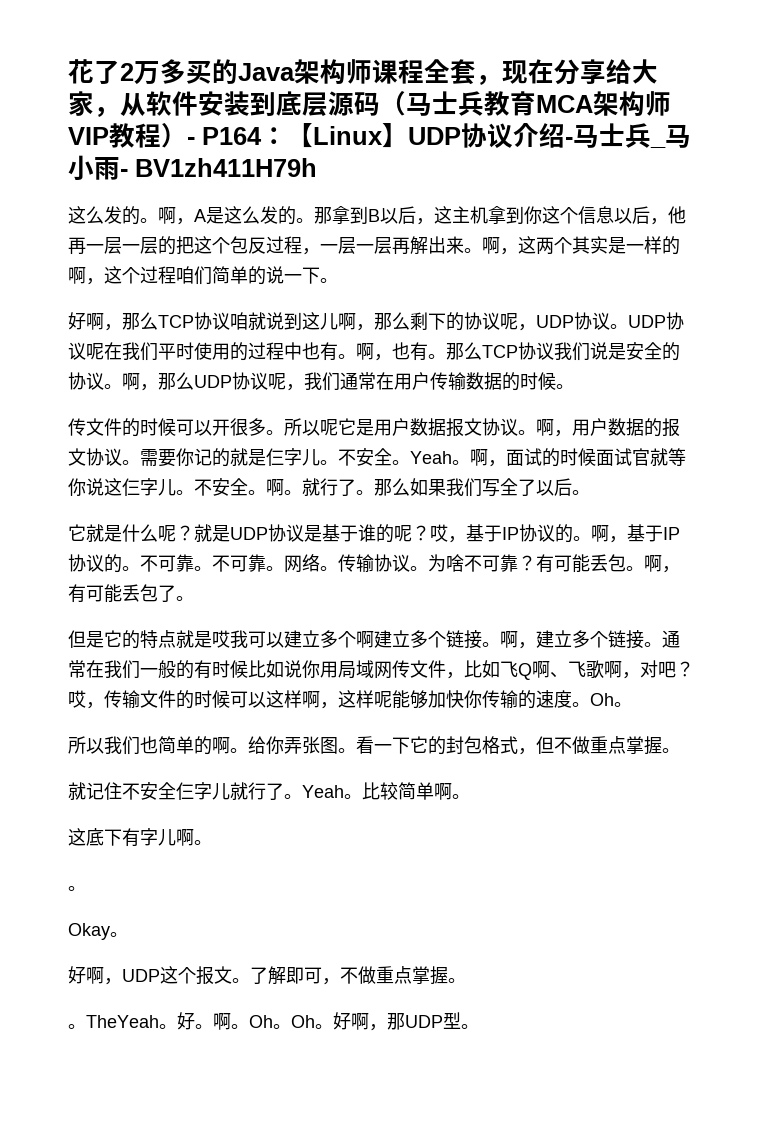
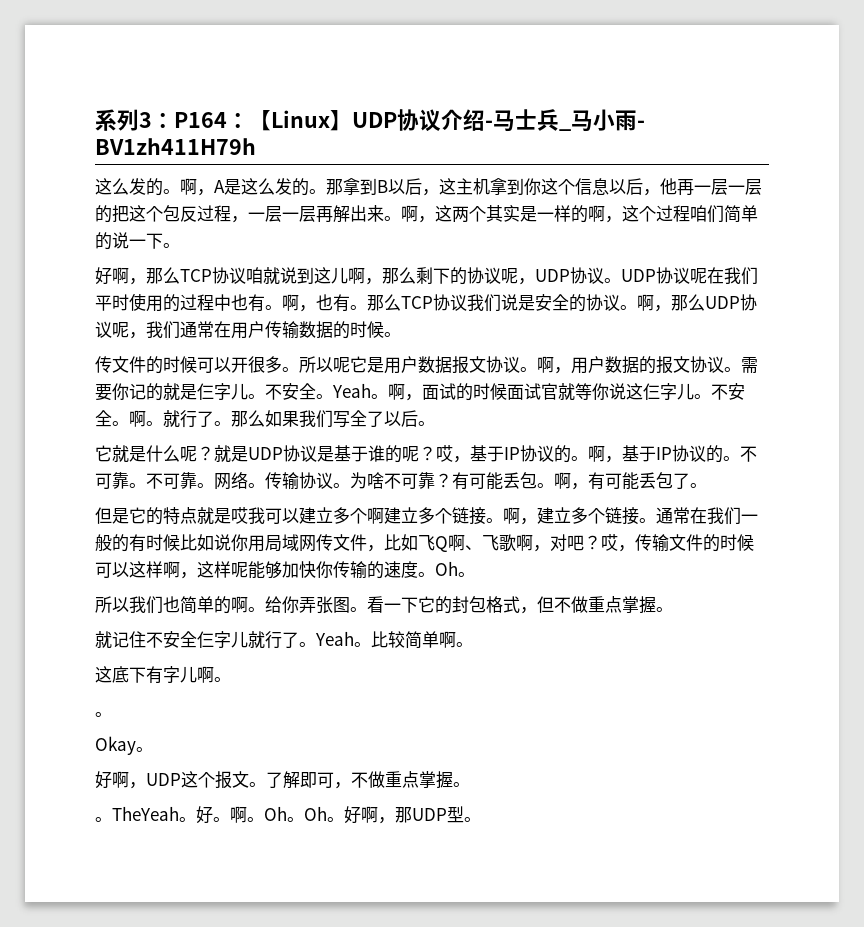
[68,59,658,85] [68,91,671,117] [68,123,195,148] 花了2万多买的Java架构师课程全套，现在分享给大家，从软件安装到底层源码（马士兵教育MCA架构师VIP教程）- -> [95,109,174,131] 系列3：

